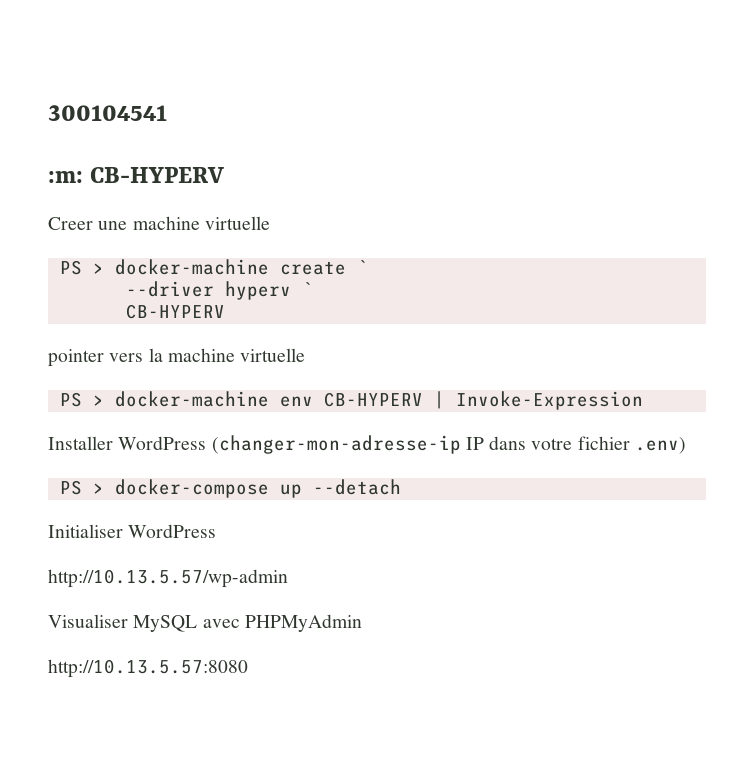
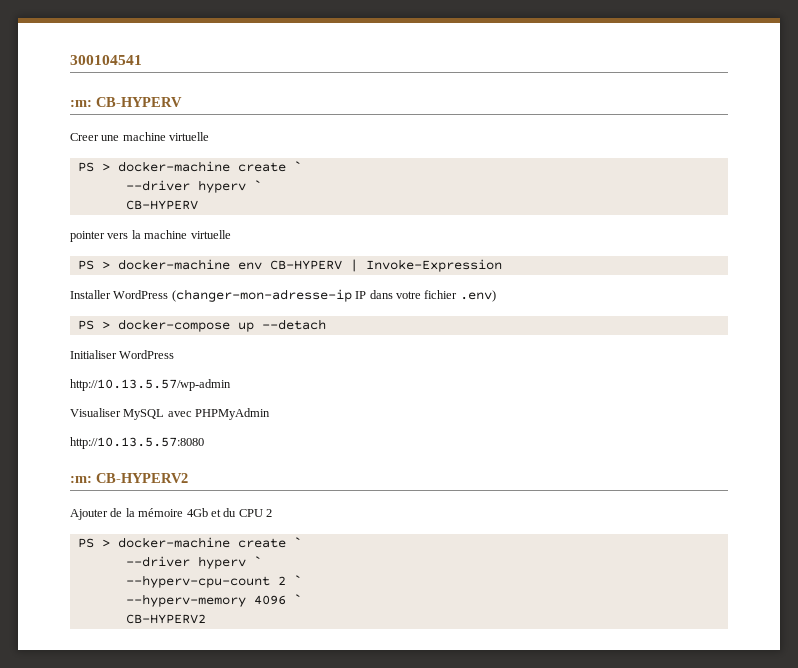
(248, 668) none -> [70,473,188,483] [70,508,272,520] [77,537,302,548] [125,556,262,569] [125,575,302,588] [125,594,302,607] [125,614,206,624] // :m: CB-HYPERV2 // Ajouter de la mémoire 4Gb et du CPU 2 // PS > docker-machine create ` // --driver hyperv ` // --hyperv-cpu-count 2 ` // --hyperv-memory 4096 ` // CB-HYPERV2

